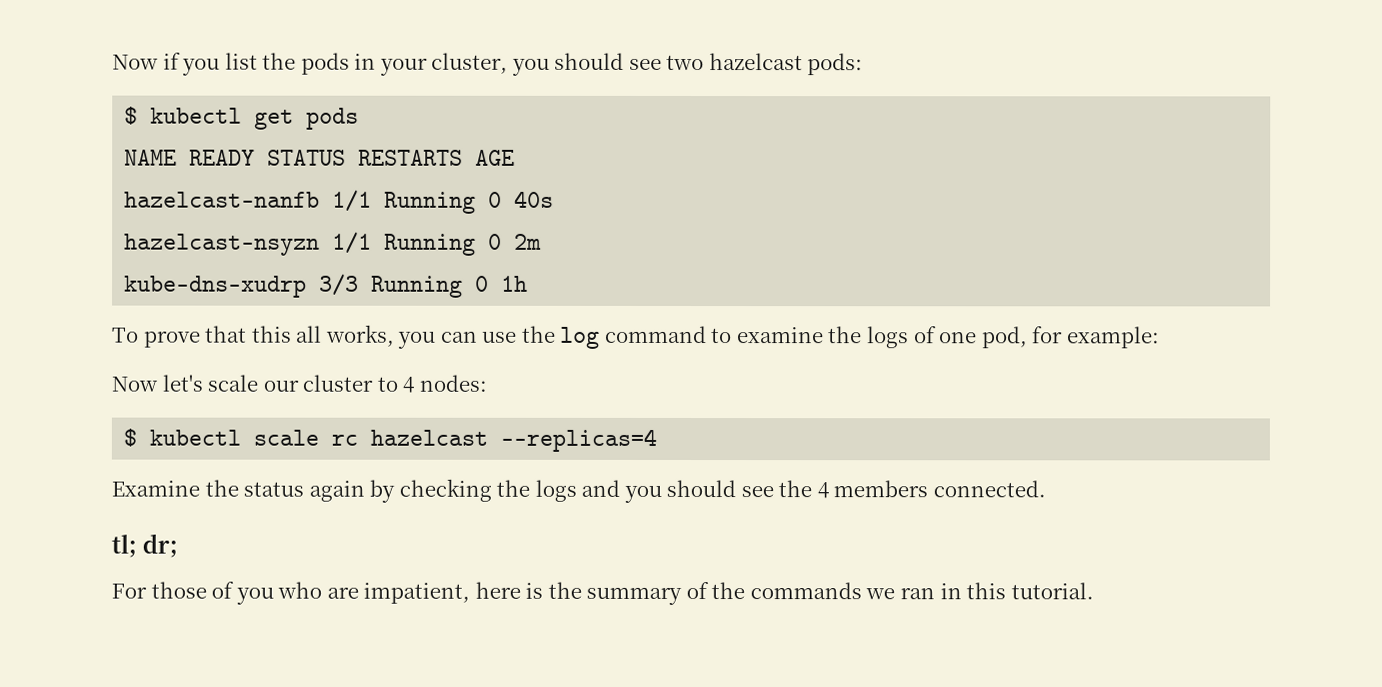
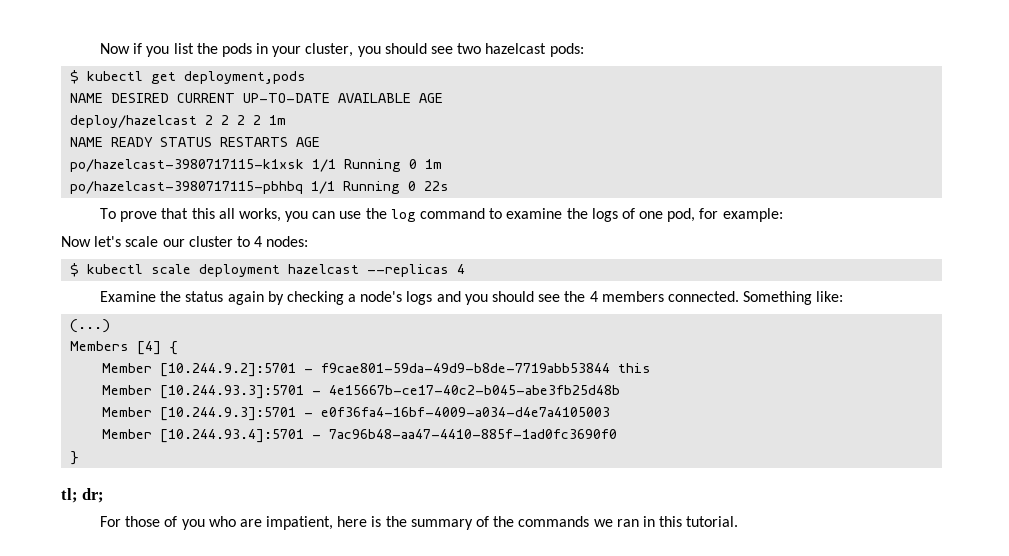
[306,107,360,130] pods -> [184,71,307,84] [70,93,444,103] [70,115,287,128] deployment,pods // NAME DESIRED CURRENT UP-TO-DATE AVAILABLE AGE // deploy/hazelcast 2 2 2 2 1m
[124,189,555,214] [124,231,543,256] [124,273,529,298] hazelcast-nanfb 1/1 Running 0 40s // hazelcast-nsyzn 1/1 Running 0 2m // kube-dns-xudrp 3/3 Running 0 1h -> [70,159,443,172] [70,181,450,194] po/hazelcast-3980717115-k1xsk 1/1 Running 0 1m // po/hazelcast-3980717115-pbhbq 1/1 Running 0 22s
[331,428,658,452] rc hazelcast --replicas=4 -> [199,264,466,277] deployment hazelcast --replicas 4
[496,479,531,497] the -> [348,291,403,302] a node's
(1047, 489) none -> [743,291,844,305] [70,319,111,333] [70,341,179,355] [102,363,652,377] [102,385,621,399] [102,407,611,421] [102,429,618,443] [70,451,80,465] Something like: // (...) // Members [4] { // Member [10.244.9.2]:5701 - f9cae801-59da-49d9-b8de-7719abb53844 this // Member [10.244.93.3]:5701 - 4e15667b-ce17-40c2-b045-abe3fb25d48b // Member [10.244.9.3]:5701 - e0f36fa4-16bf-4009-a034-d4e7a4105003 // Member [10.244.93.4]:5701 - 7ac96b48-aa47-4410-885f-1ad0fc3690f0 // }

